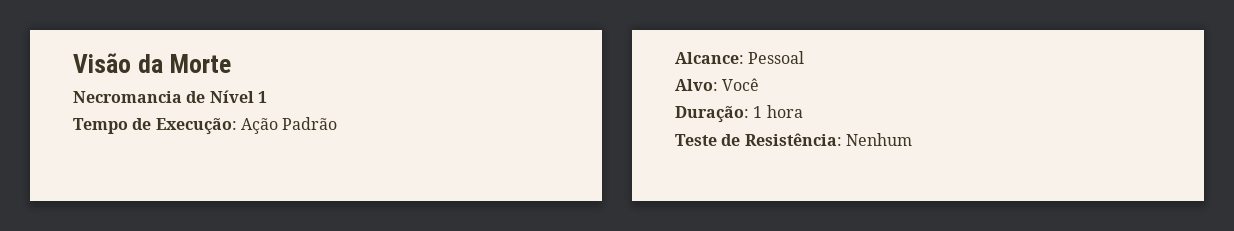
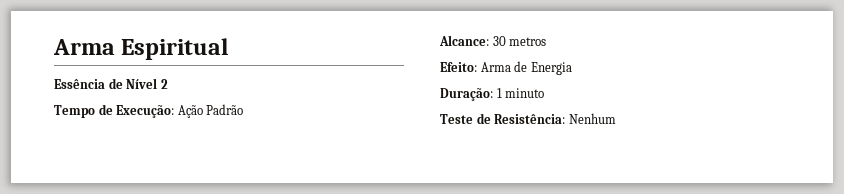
[73,53,231,73] [73,91,182,103] Visão da Morte // Necromancia -> [53,38,229,60] [54,79,105,89] Arma Espiritual // Essência
[257,91,267,103] 1 -> [160,79,168,89] 2
[748,51,805,64] [675,78,760,91] Pessoal // Alvo: Você -> [492,36,547,46] [440,61,572,75] 30 metros // Efeito: Arma de Energia
[766,105,803,118] hora -> [505,88,545,98] minuto

